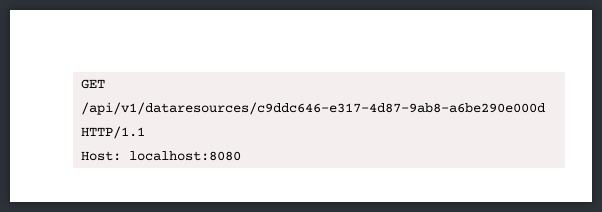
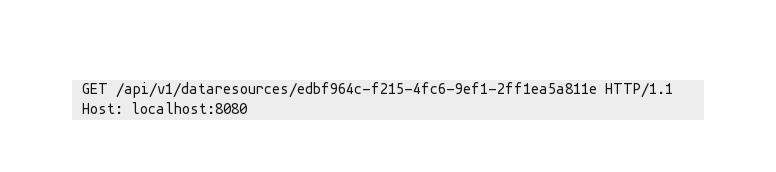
[80,102,545,115] /api/v1/dataresources/c9ddc646-e317-4d87-9ab8-a6be290e000d -> [115,82,597,98] /api/v1/dataresources/edbf964c-f215-4fc6-9ef1-2ff1ea5a811e

